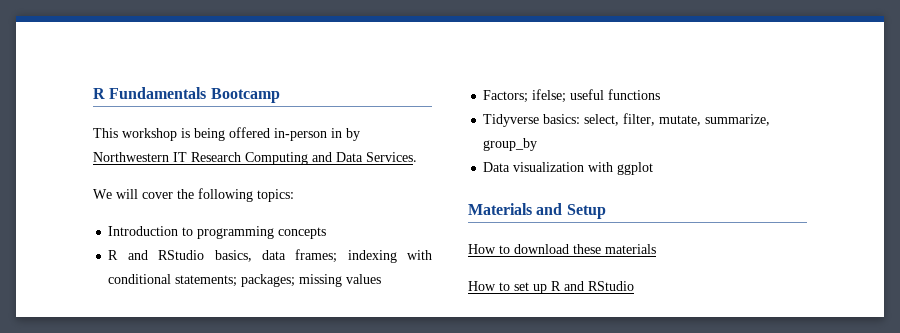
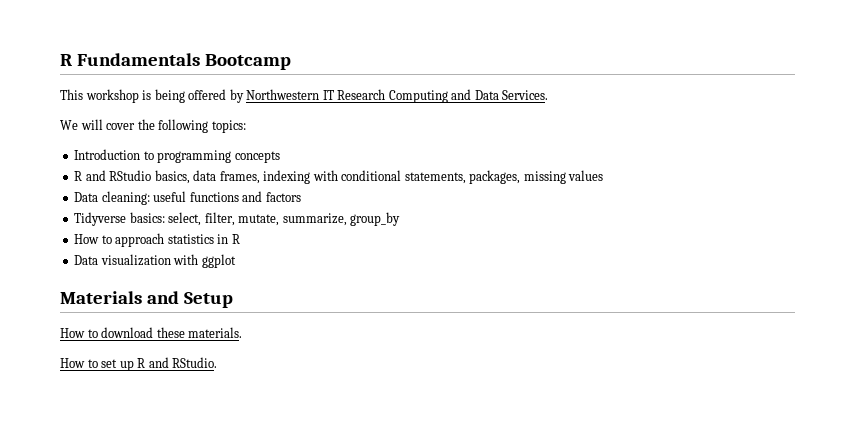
[274,128,342,141] in-person in -> (227, 94) none
[295,249,338,263] frames; -> [219,171,260,184] frames,
[175,274,296,287] statements; packages; -> [404,170,521,184] statements, packages,
[483,89,567,103] Factors; ifelse; -> [74,191,150,205] Data cleaning:
(661, 94) none -> [242,191,301,202] and factors
(538, 144) none -> [74,233,240,247] // How to approach statistics in R
[605,244,656,254] materials -> [188,327,243,338] materials.
[588,281,634,291] RStudio -> [172,357,218,368] RStudio.

